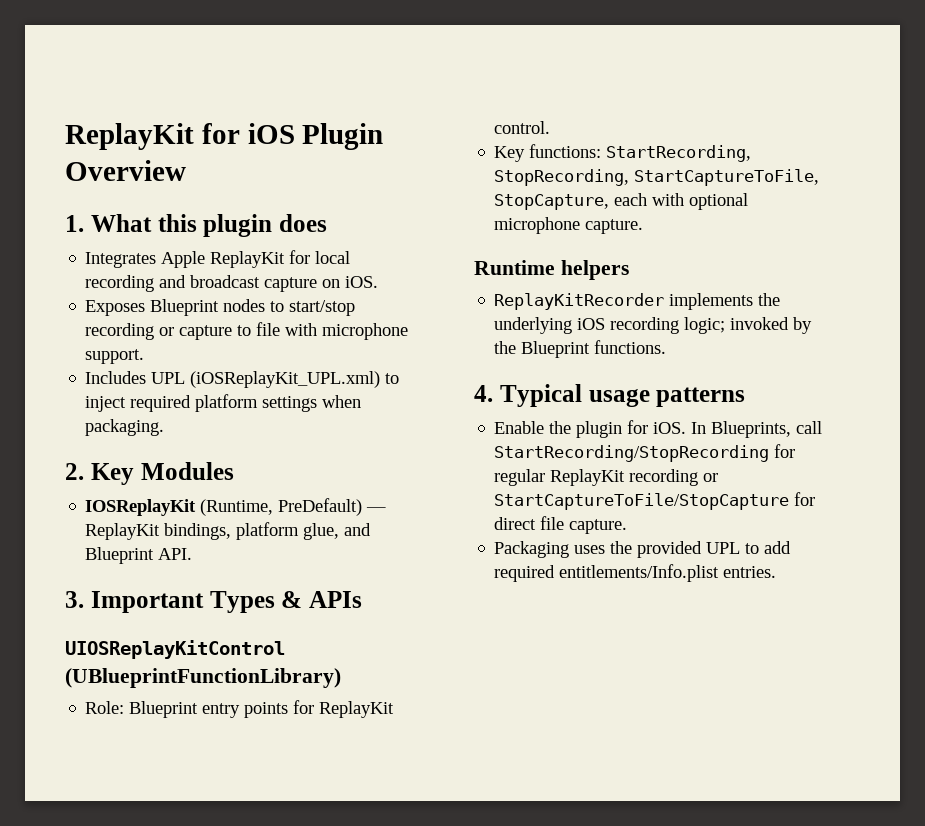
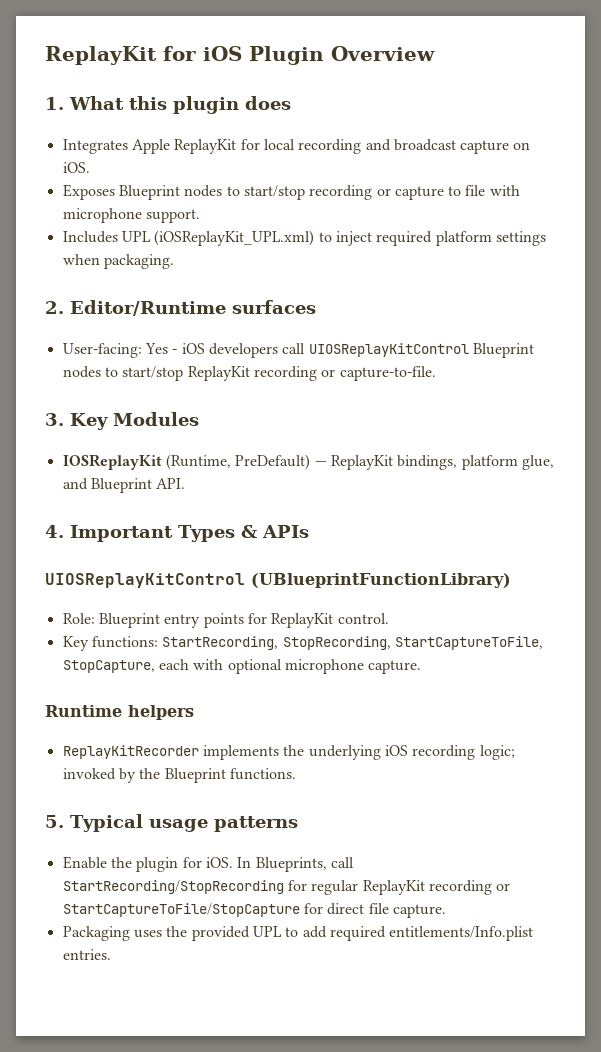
(84, 471) none -> [70,300,316,316] [62,343,534,358] [62,366,436,381] [45,413,64,426] Editor/Runtime surfaces // User-facing: Yes - iOS developers call UIOSReplayKitControl Blueprint nodes to start/stop ReplayKit recording or capture-to-file. // 3.
[65,591,84,608] 3. -> [45,525,64,538] 4.
[474,385,493,402] 4. -> [45,815,64,828] 5.

